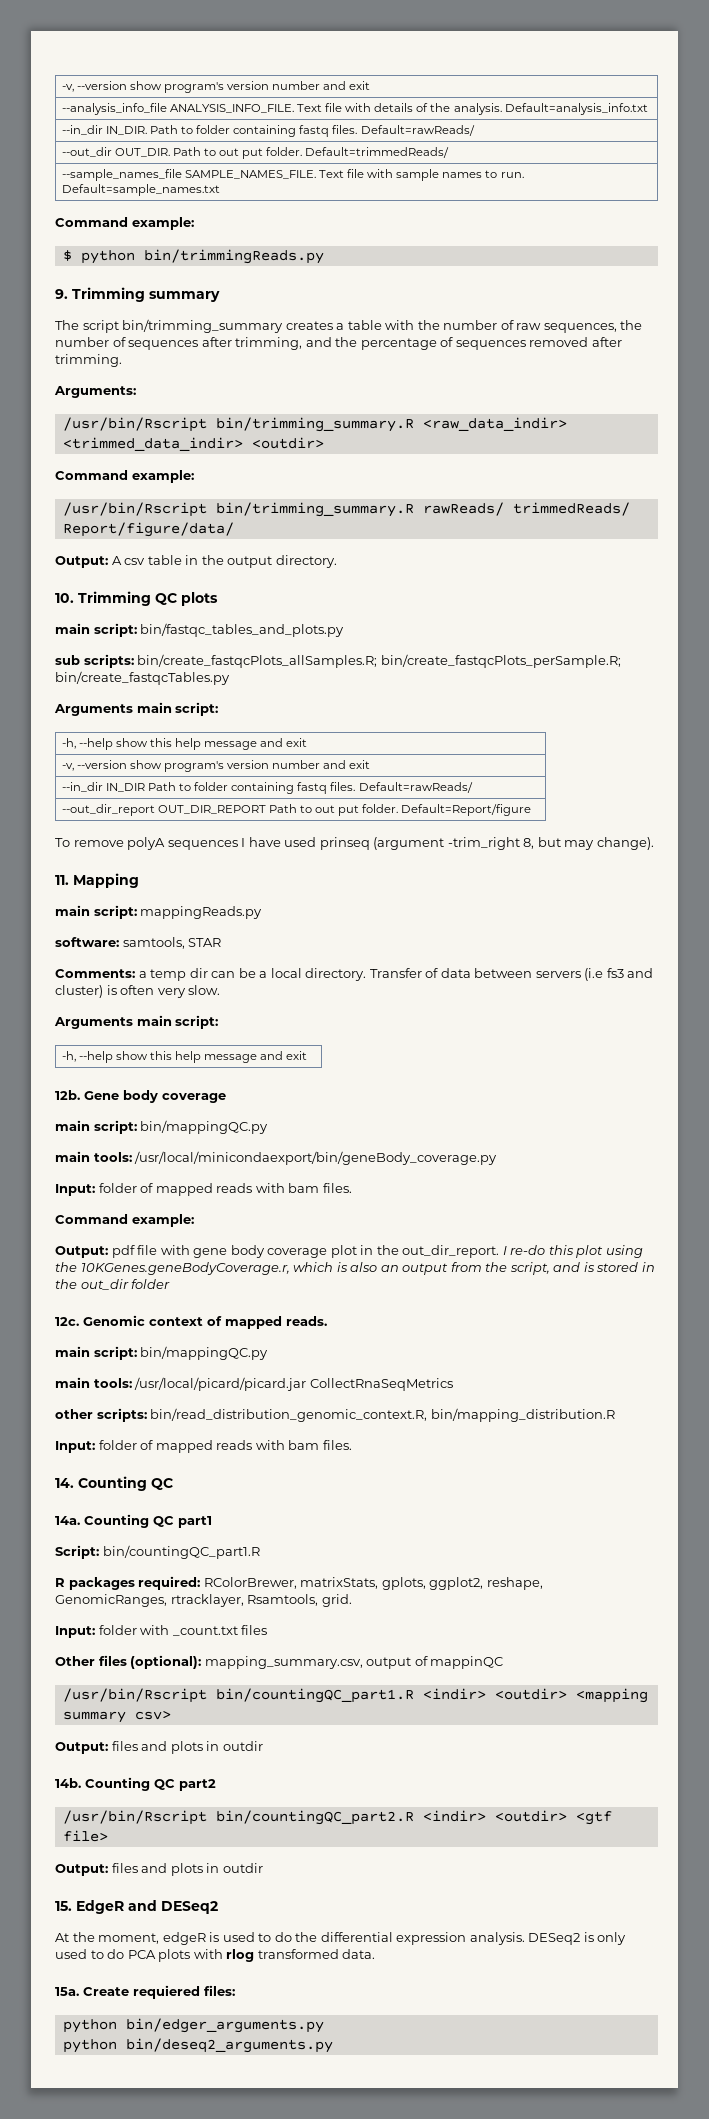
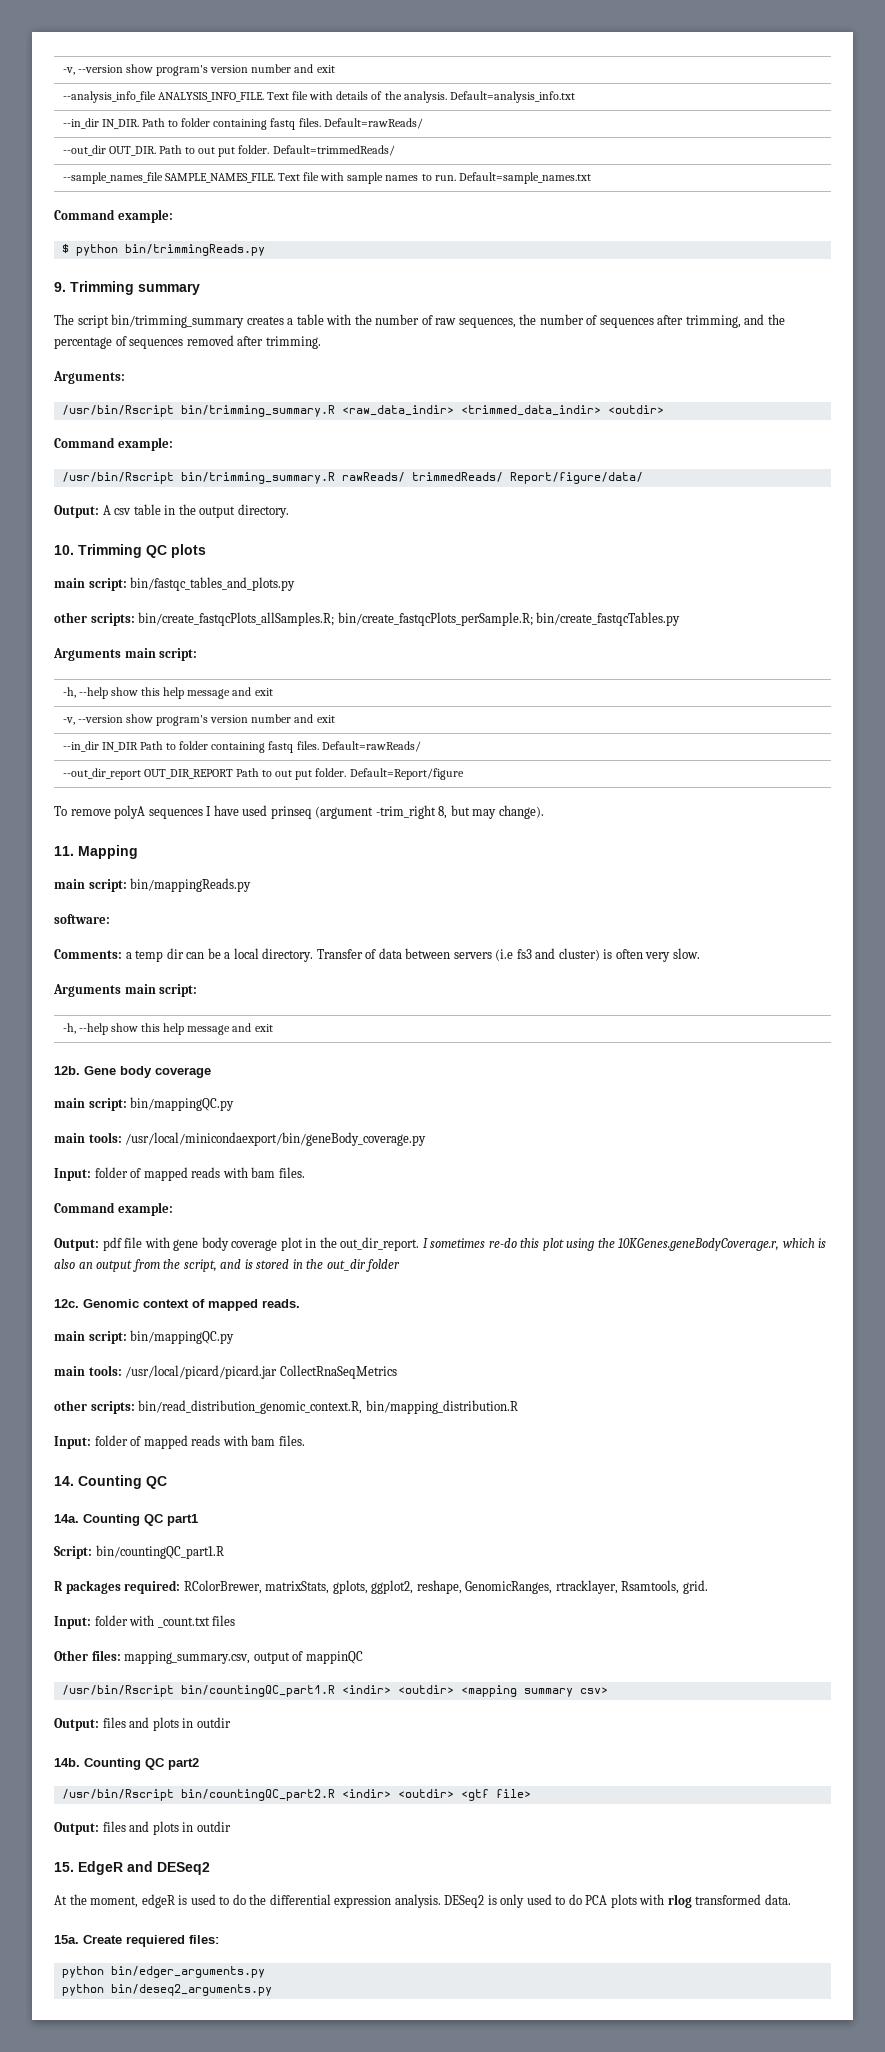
[55,655,80,665] sub -> [54,612,87,623] other
[140,906,263,919] mappingReads.py -> [130,878,252,892] bin/mappingReads.py
[122,937,222,949] samtools, STAR -> (110, 919) none
(507, 1250) none -> [430,1238,486,1248] sometimes
[98,1655,202,1669] files (optional): -> [91,1650,121,1661] files:

